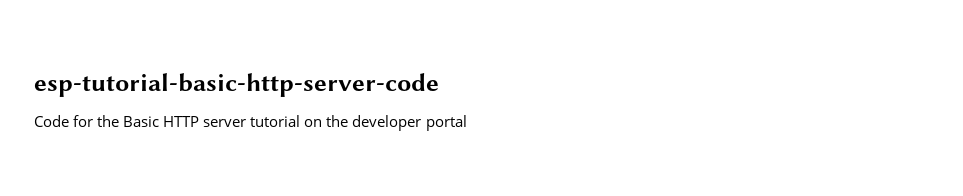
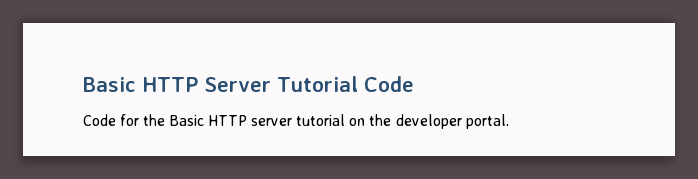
[34,73,439,97] esp-tutorial-basic-http-server-code -> [83,76,414,92] Basic HTTP Server Tutorial Code
[425,115,467,131] portal -> [465,114,509,129] portal.

